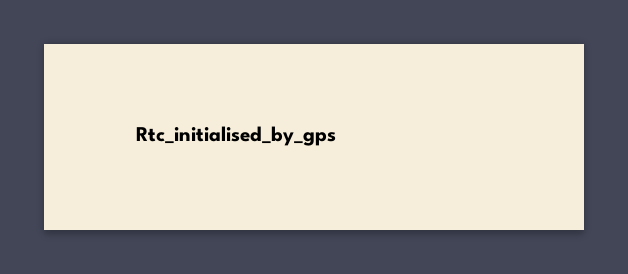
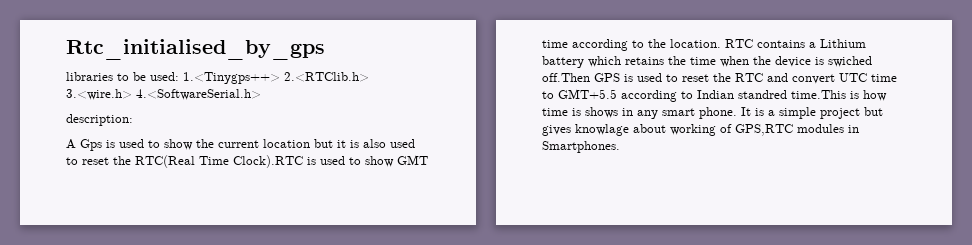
(336, 136) none -> [66,72,369,84] [66,89,261,100] [66,114,133,126] [66,139,415,151] [66,155,428,168] [542,39,866,51] [542,56,872,68] [542,73,897,84] [542,89,887,102] [542,107,883,119] [542,124,859,136] [542,141,620,153] // libraries to be used: 1.<Tinygps++> 2.<RTClib.h> 3.<wire.h> 4.<SoftwareSerial.h> // description: // A Gps is used to show the current location but it is also used to reset the RTC(Real Time Clock).RTC is used to show GMT time according to the location. RTC contains a Lithium battery which retains the time when the device is swiched off.Then GPS is used to reset the RTC and convert UTC time to GMT+5.5 according to Indian standred time.This is how time is shows in any smart phone. It is a simple project but gives knowlage about working of GPS,RTC modules in Smartphones.

